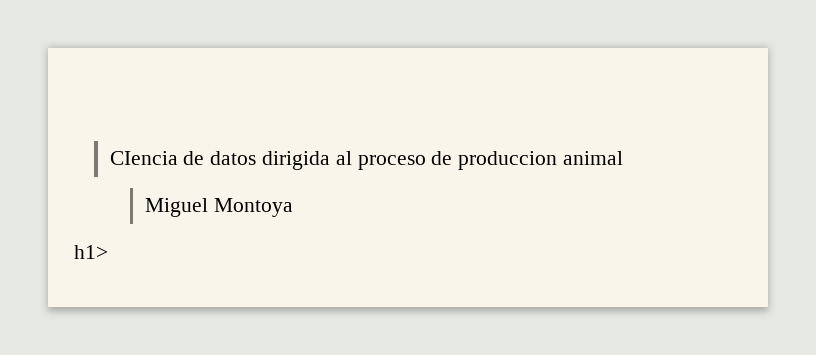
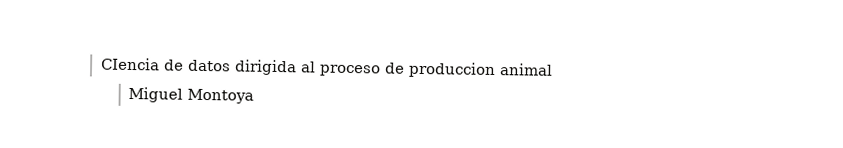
[74,245,108,259] // h1> -> (255, 96) none

